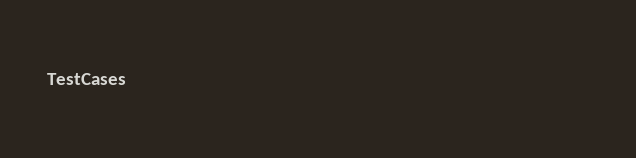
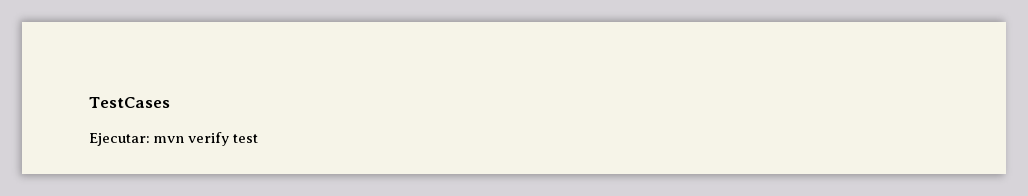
(126, 79) none -> [89,132,258,146] // Ejecutar: mvn verify test

